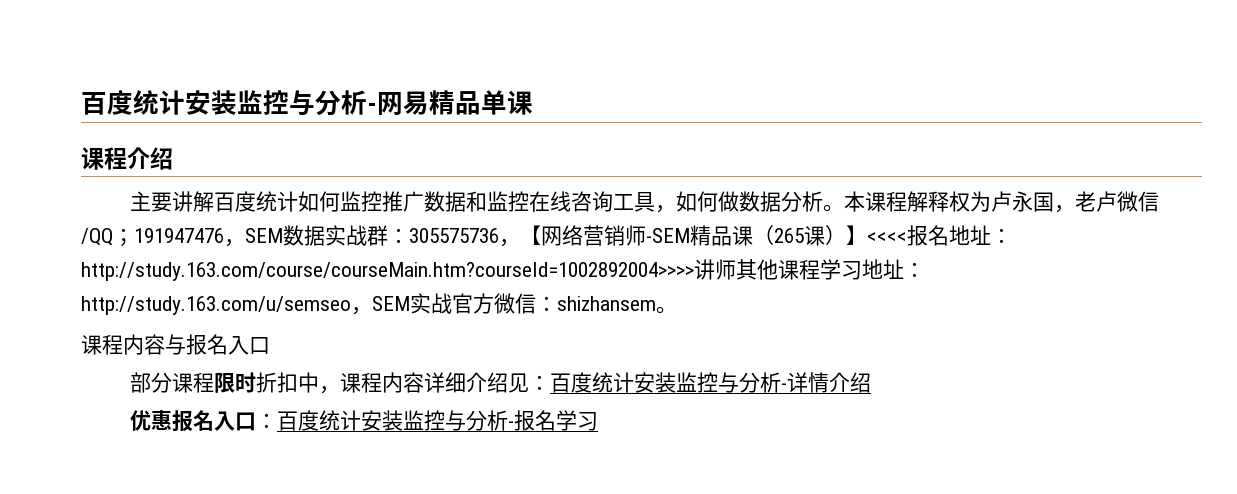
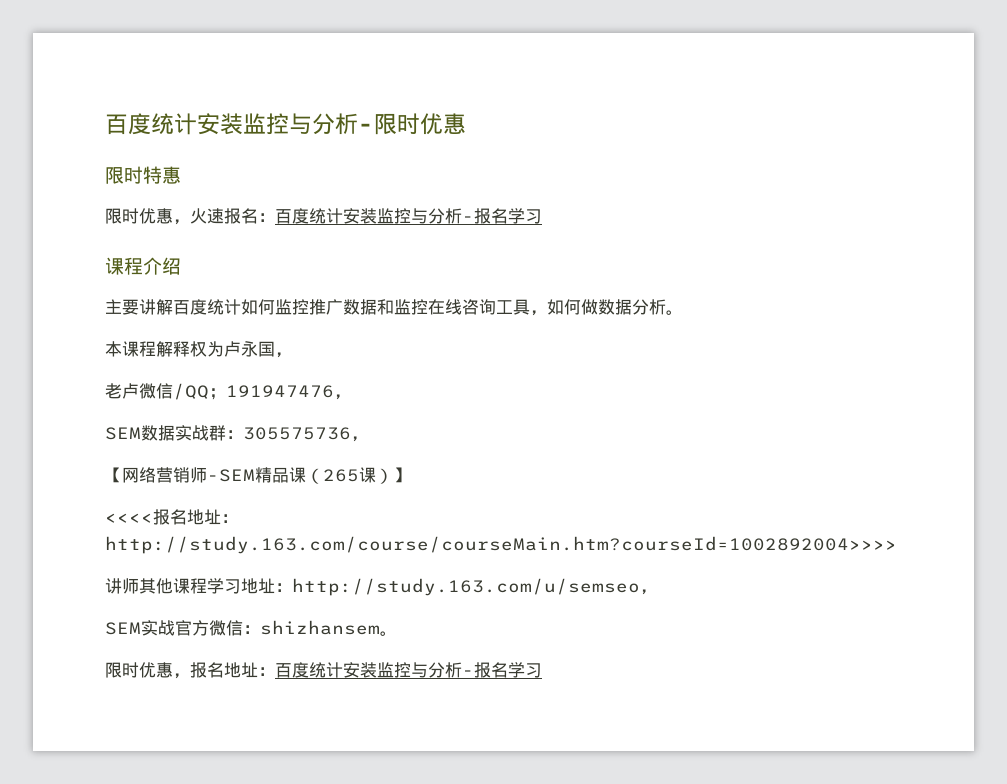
[81,90,533,116] 百度统计安装监控与分析-网易精品单课 -> [105,113,466,135] [105,166,181,184] [105,208,542,225] 百度统计安装监控与分析-限时优惠 // 限时特惠 // 限时优惠，火速报名：百度统计安装监控与分析-报名学习
(844, 208) none -> (683, 312) //
(1075, 209) none -> (292, 355) //
(245, 243) none -> (351, 397) //
(520, 243) none -> (368, 439) //
(867, 235) none -> (410, 475) //
(694, 271) none -> (897, 545) //
(372, 311) none -> (657, 592) //
[81,334,270,355] [129,372,871,394] [129,410,256,432] 课程内容与报名入口 // 部分课程限时折扣中，课程内容详细介绍见：百度统计安装监控与分析-详情介绍 // 优惠报名入口 -> [105,662,258,679] 限时优惠，报名地址

